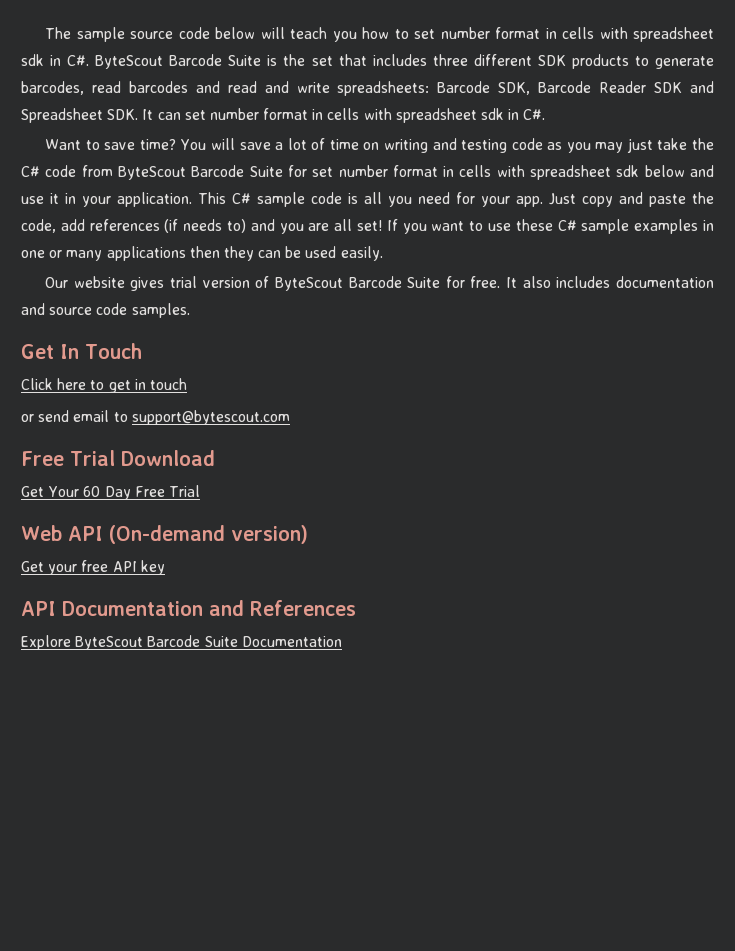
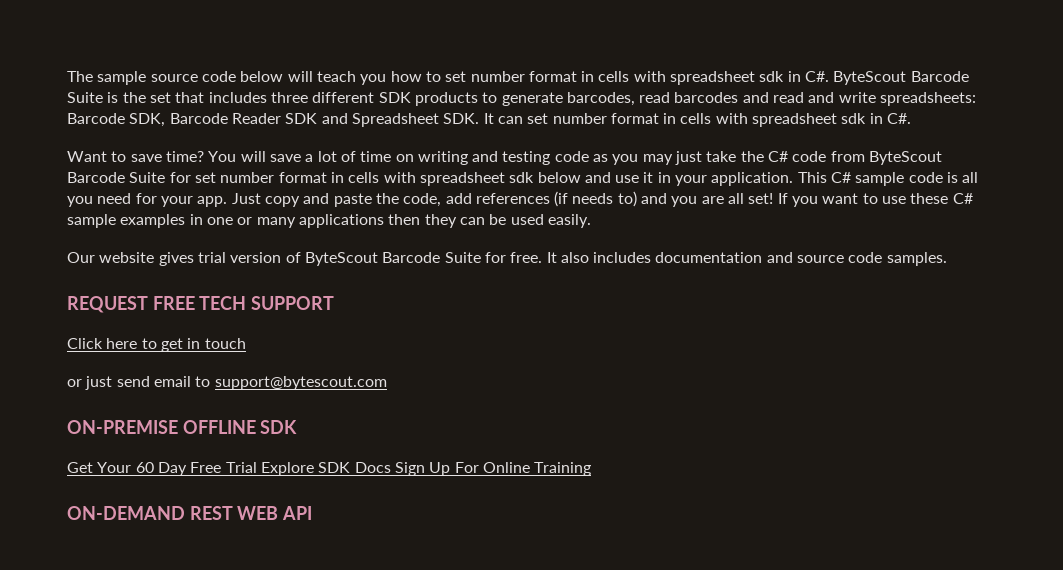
[21,343,142,359] Get In Touch -> [67,296,335,313] REQUEST FREE TECH SUPPORT
(34, 418) none -> [85,376,113,390] just
[21,450,215,466] Free Trial Download -> [67,420,298,434] ON-PREMISE OFFLINE SDK
[21,525,308,544] [21,560,165,575] [21,600,356,616] [21,635,342,650] // Web API (On-demand version) // Get your free API key // API Documentation and References // Explore ByteScout Barcode Suite Documentation -> [260,462,592,476] [67,506,313,520] Explore SDK Docs Sign Up For Online Training // ON-DEMAND REST WEB API

